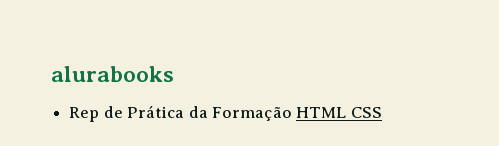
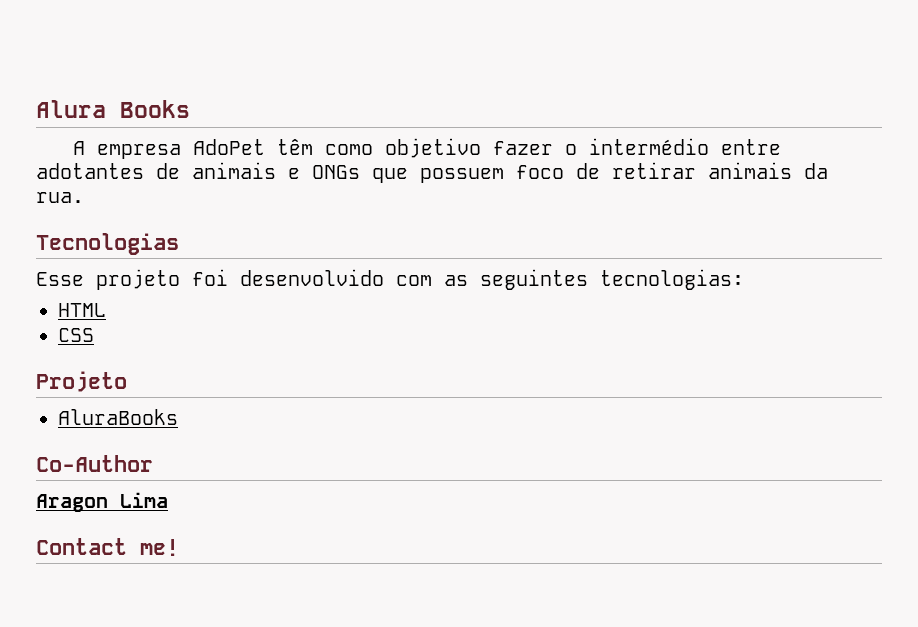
[51,66,174,82] [69,105,292,122] alurabooks // Rep de Prática da Formação -> [36,100,190,118] [73,138,782,159] [36,162,828,183] [36,192,84,203] [36,233,179,255] [36,269,744,290] Alura Books // A empresa AdoPet têm como objetivo fazer o intermédio entre adotantes de animais e ONGs que possuem foco de retirar animais da rua. // Tecnologias // Esse projeto foi desenvolvido com as seguintes tecnologias: //
(347, 112) none -> (106, 310) //
(382, 112) none -> [36,371,127,392] [58,409,178,425] [36,455,153,472] [36,492,168,512] [36,538,179,556] // Projeto // AluraBooks // Co-Author // Aragon Lima // Contact me!

